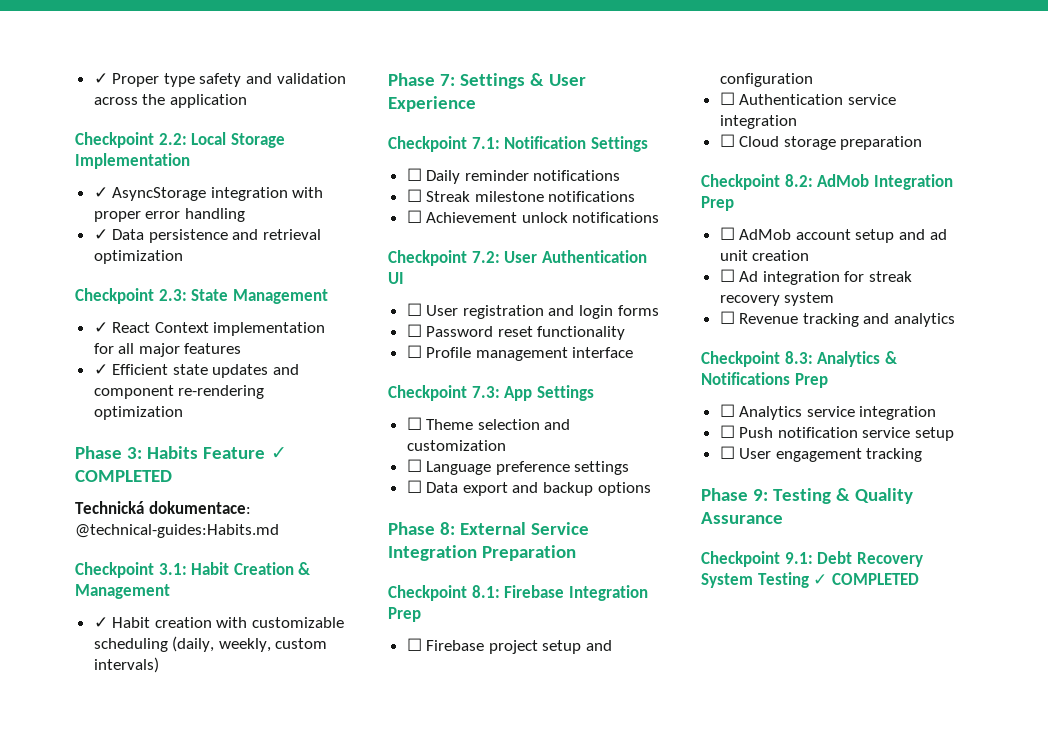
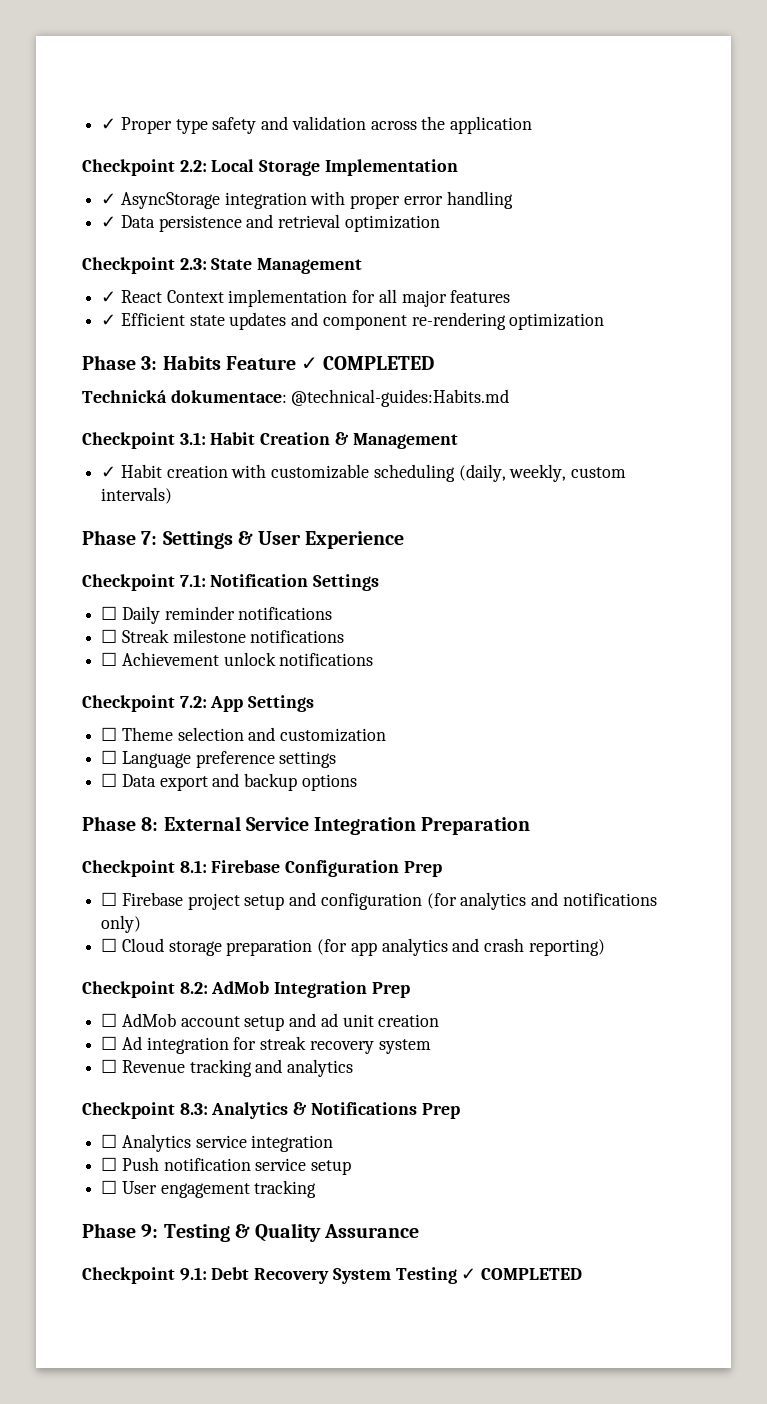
[504,250,647,263] [388,272,404,284] [406,303,659,319] [406,324,626,340] [406,345,634,361] [388,385,500,401] User Authentication UI // ☐ User registration and login forms // ☐ Password reset functionality // ☐ Profile management interface // Checkpoint 7.3: -> (207, 702) none
[568,585,648,601] Integration -> [285,860,400,877] Configuration
[719,92,896,105] [719,115,797,129] // ☐ Authentication service integration -> [426,892,657,910] [101,915,142,933] (for analytics and notifications only)
(923, 143) none -> [317,938,605,956] (for app analytics and crash reporting)

